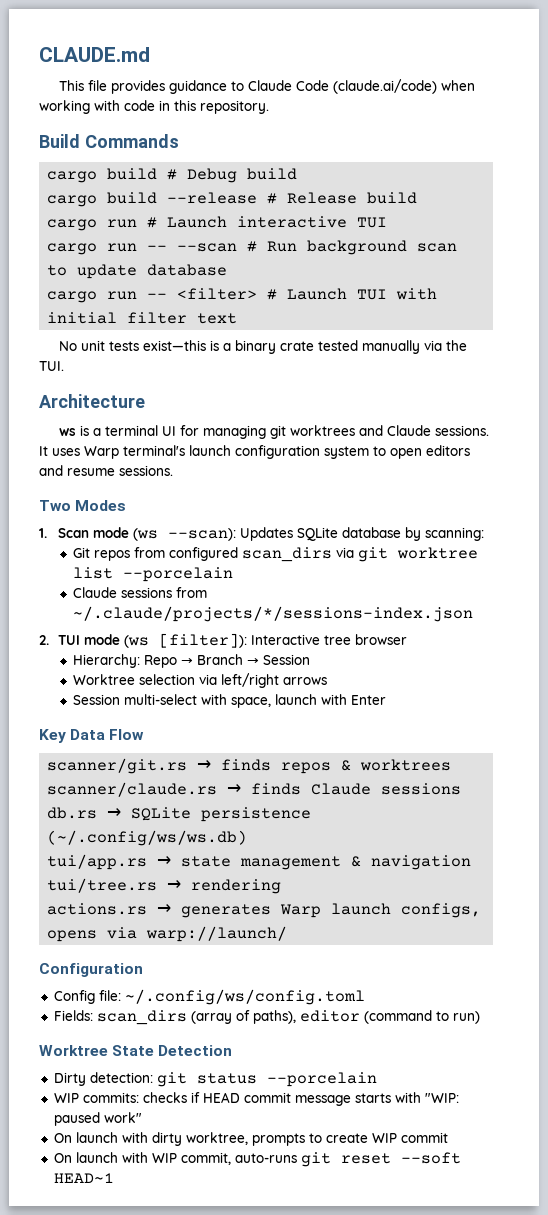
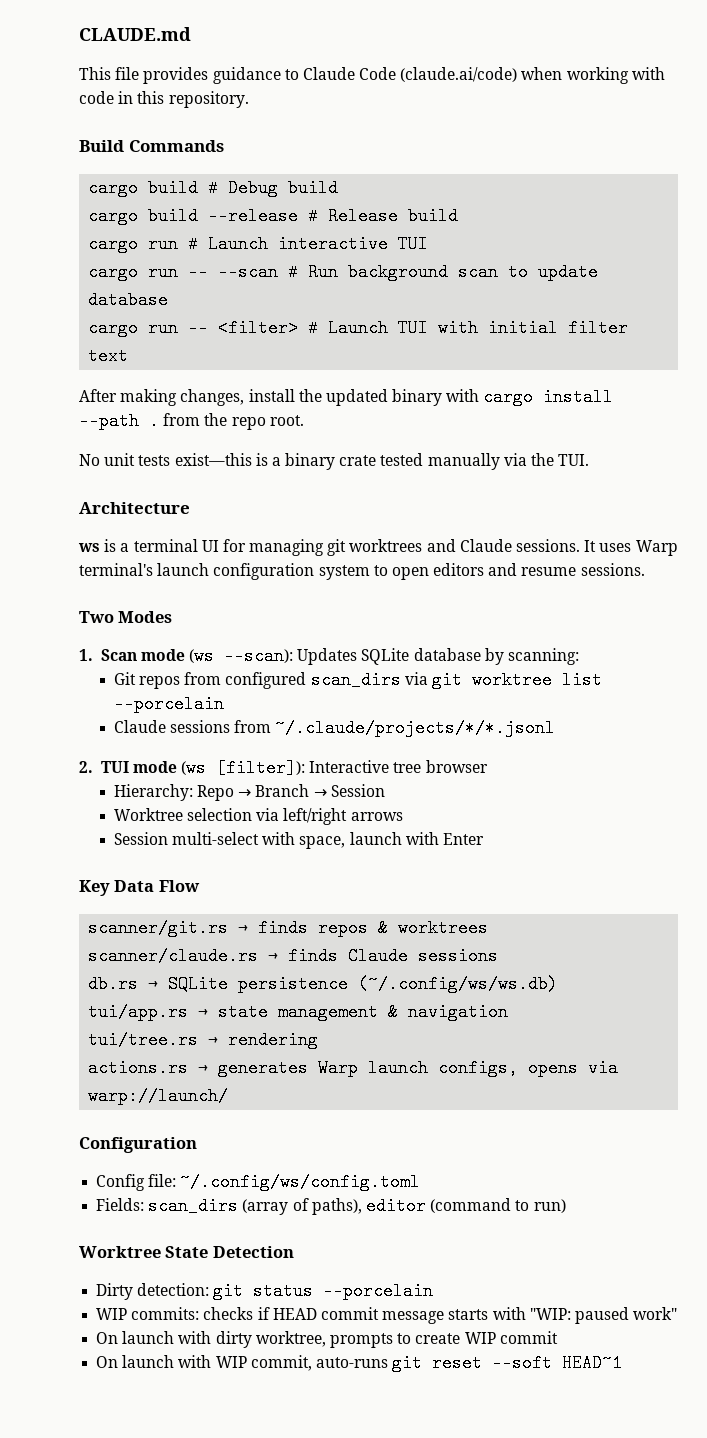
(238, 318) none -> [79,388,614,406] [79,412,304,430] // After making changes, install the updated binary with cargo install --path . from the repo root.
[73,606,474,622] ~/.claude/projects/*/sessions-index.json -> [275,719,556,737] ~/.claude/projects/*/*.jsonl

